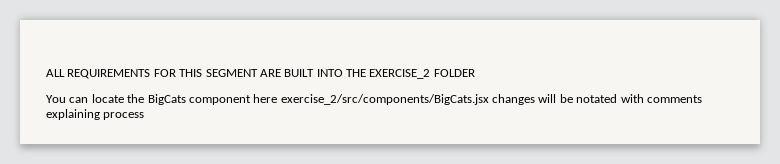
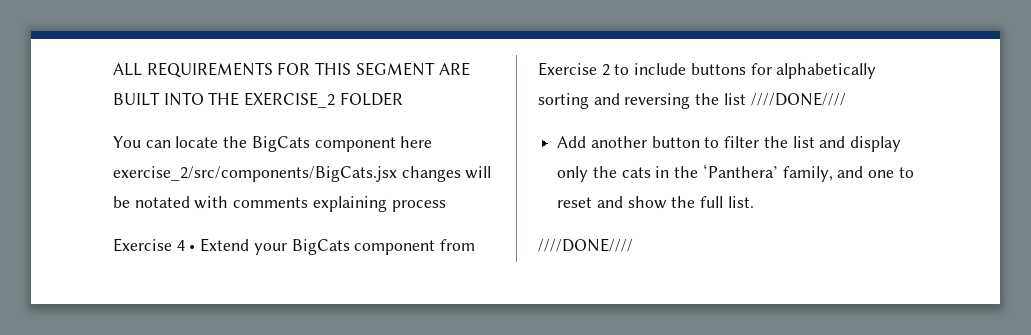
(145, 116) none -> [113,238,476,255] [538,62,877,79] [538,92,846,109] [557,136,902,152] [557,164,914,182] [557,196,754,209] [538,238,633,252] // Exercise 4 • Extend your BigCats component from Exercise 2 to include buttons for alphabetically sorting and reversing the list ////DONE//// // Add another button to filter the list and display only the cats in the ‘Panthera’ family, and one to reset and show the full list. // ////DONE////

